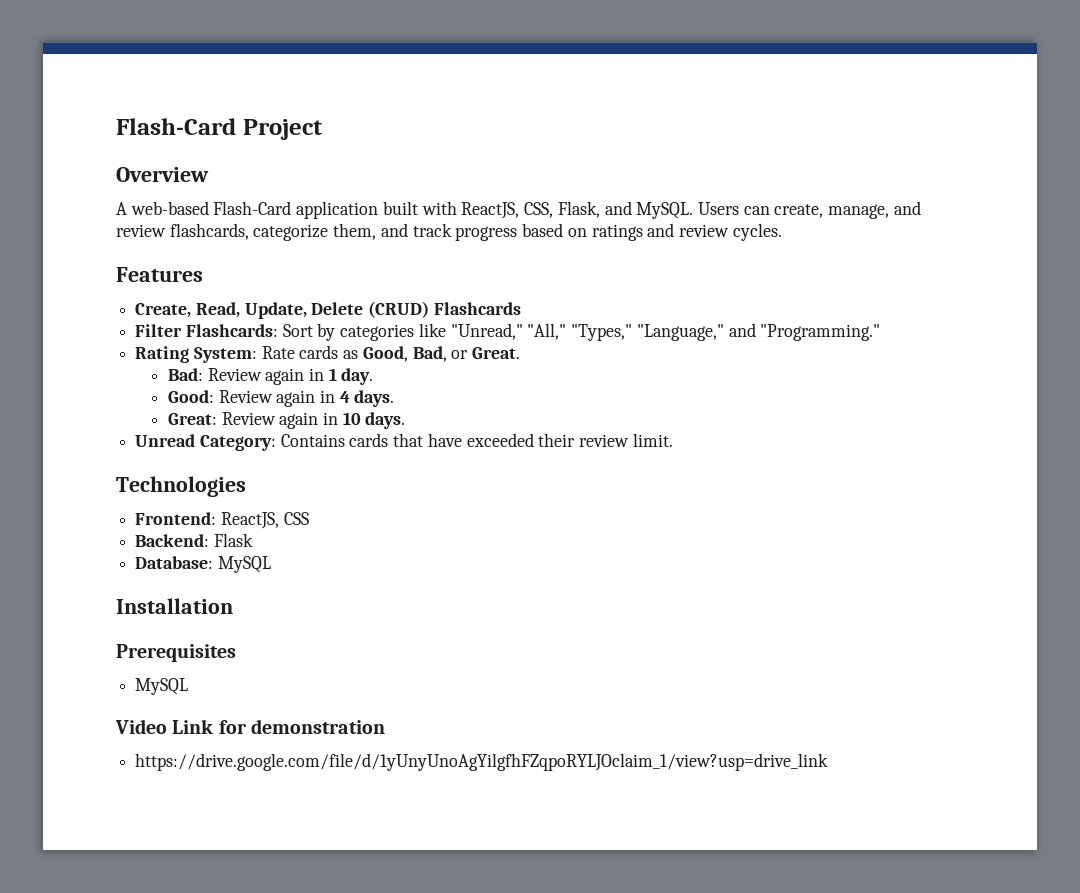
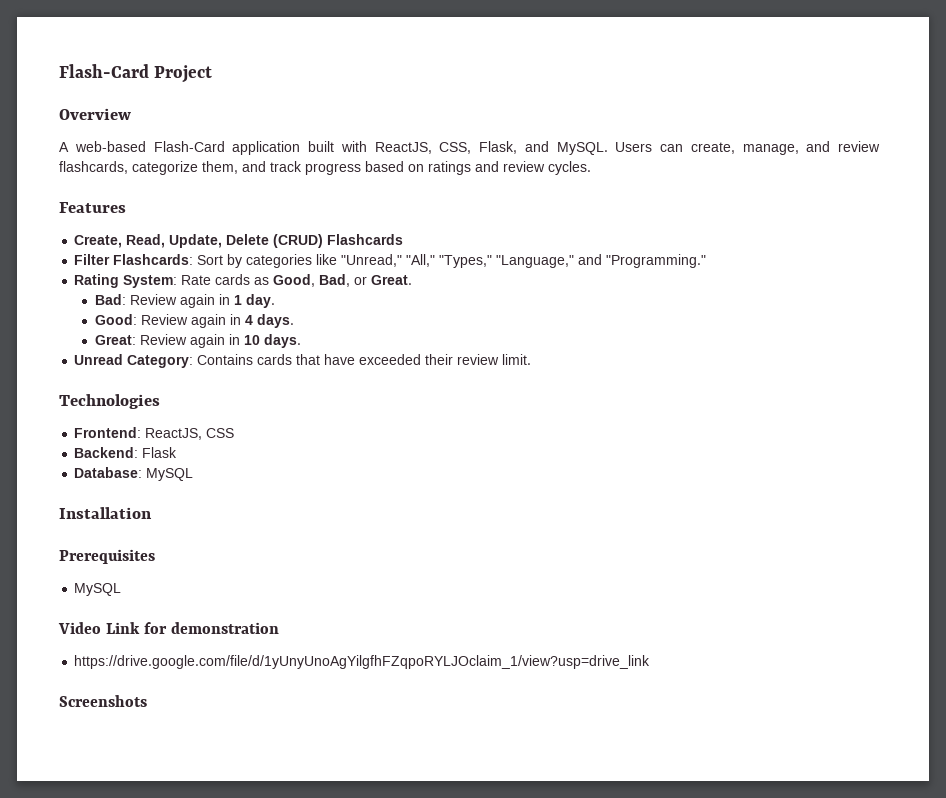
(829, 762) none -> [59,695,147,707] // Screenshots

